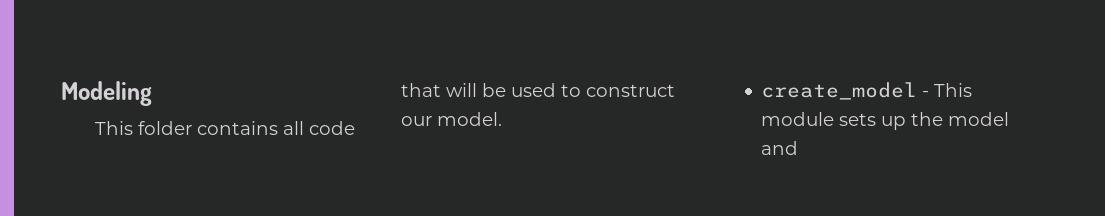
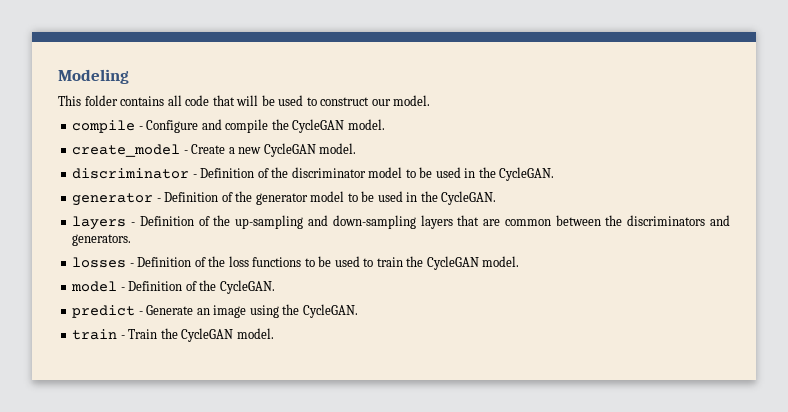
[761,82,973,100] [761,112,1010,130] [761,141,799,155] create_model - This module sets up the model and -> [72,119,385,133] [72,143,357,157] [72,167,555,181] [72,191,497,206] [72,215,731,230] [72,234,132,246] [72,256,520,270] [71,280,275,294] [72,304,358,318] [72,328,274,342] compile - Configure and compile the CycleGAN model. // create_model - Create a new CycleGAN model. // discriminator - Definition of the discriminator model to be used in the CycleGAN. // generator - Definition of the generator model to be used in the CycleGAN. // layers - Definition of the up-sampling and down-sampling layers that are common between the discriminators and generators. // losses - Definition of the loss functions to be used to train the CycleGAN model. // model - Definition of the CycleGAN. // predict - Generate an image using the CycleGAN. // train - Train the CycleGAN model.

